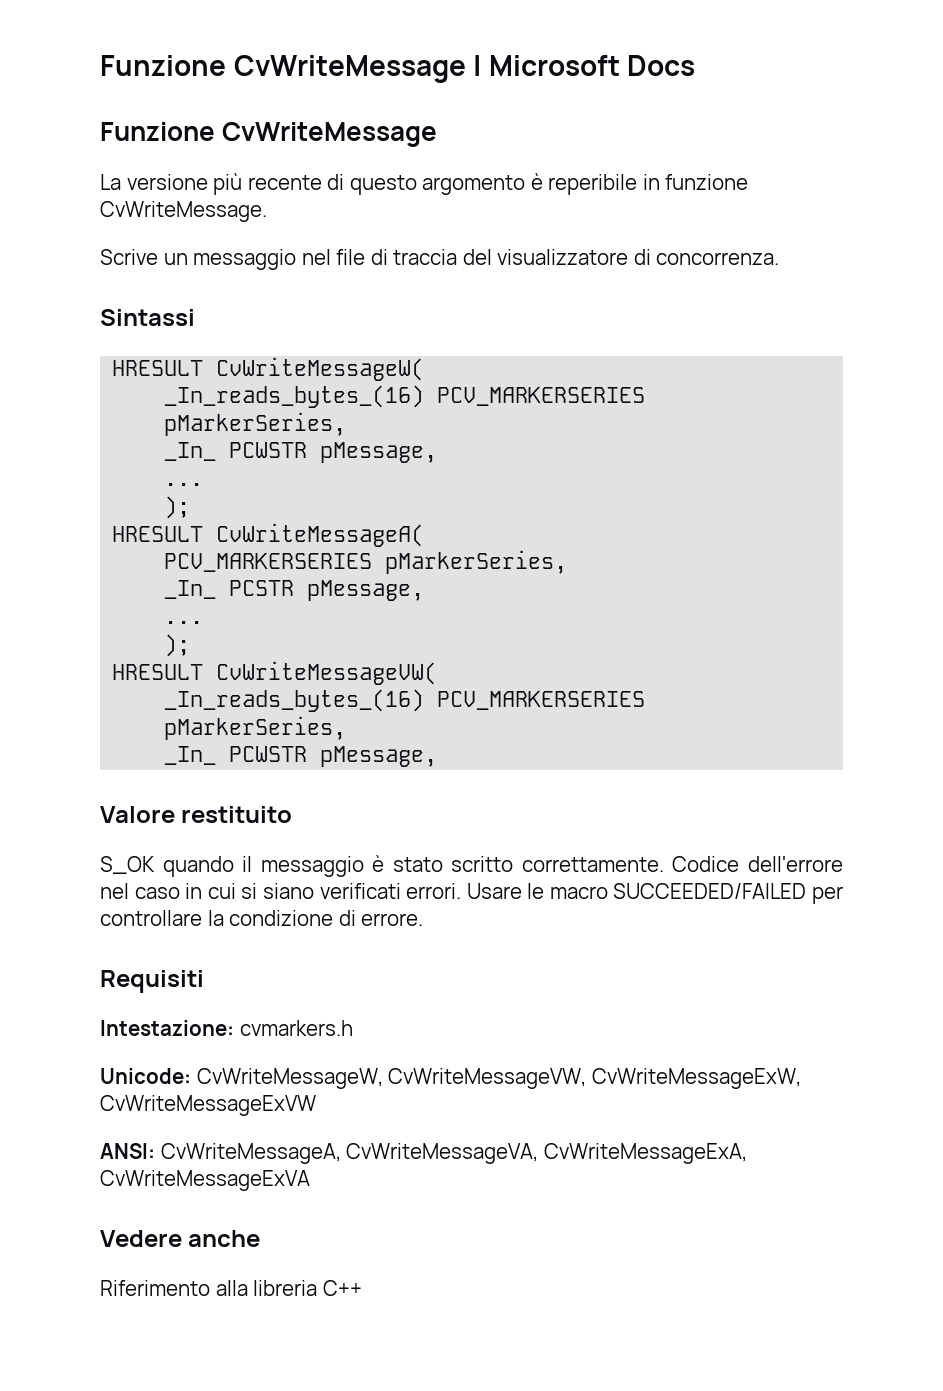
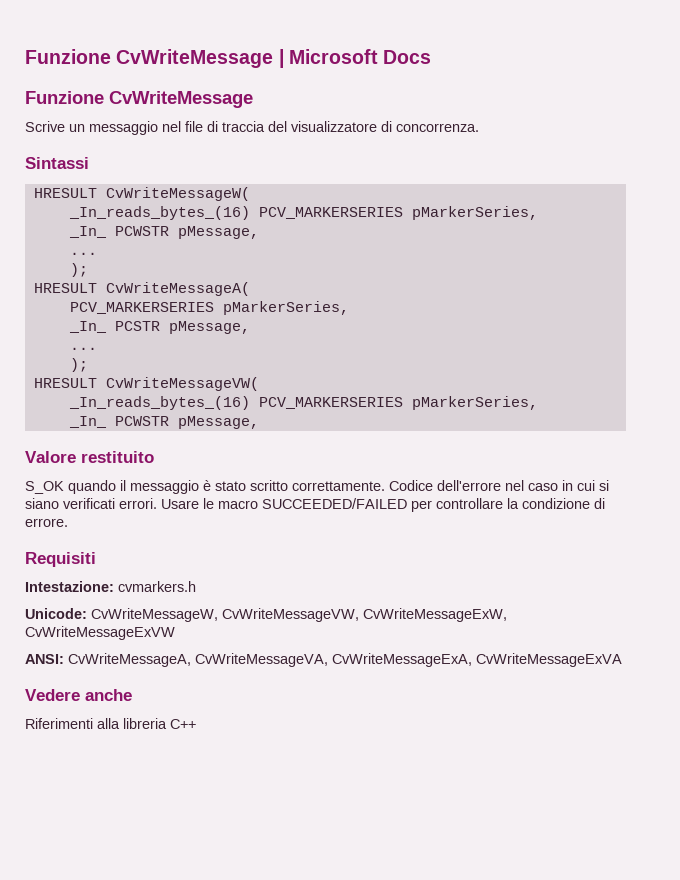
[100,173,749,195] [100,201,267,222] // La versione più recente di questo argomento è reperibile in funzione CvWriteMessage. -> (253, 99) none
[100,1280,210,1296] Riferimento -> [25,718,93,729] Riferimenti

